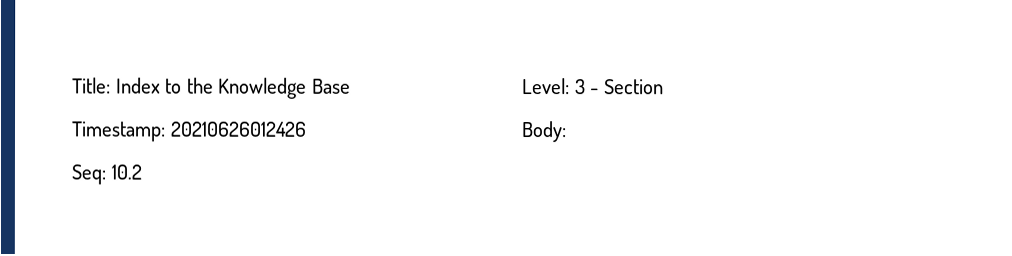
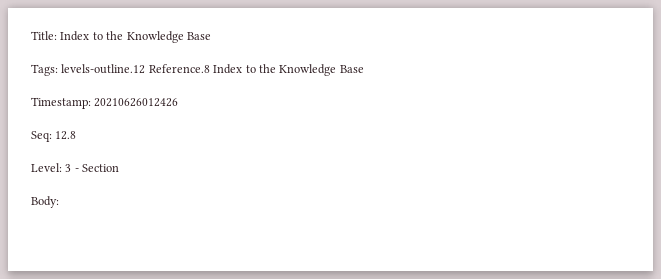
(351, 86) none -> [31,64,364,76] // Tags: levels-outline.12 Reference.8 Index to the Knowledge Base
[110,164,142,180] 10.2 -> [55,131,77,140] 12.8

